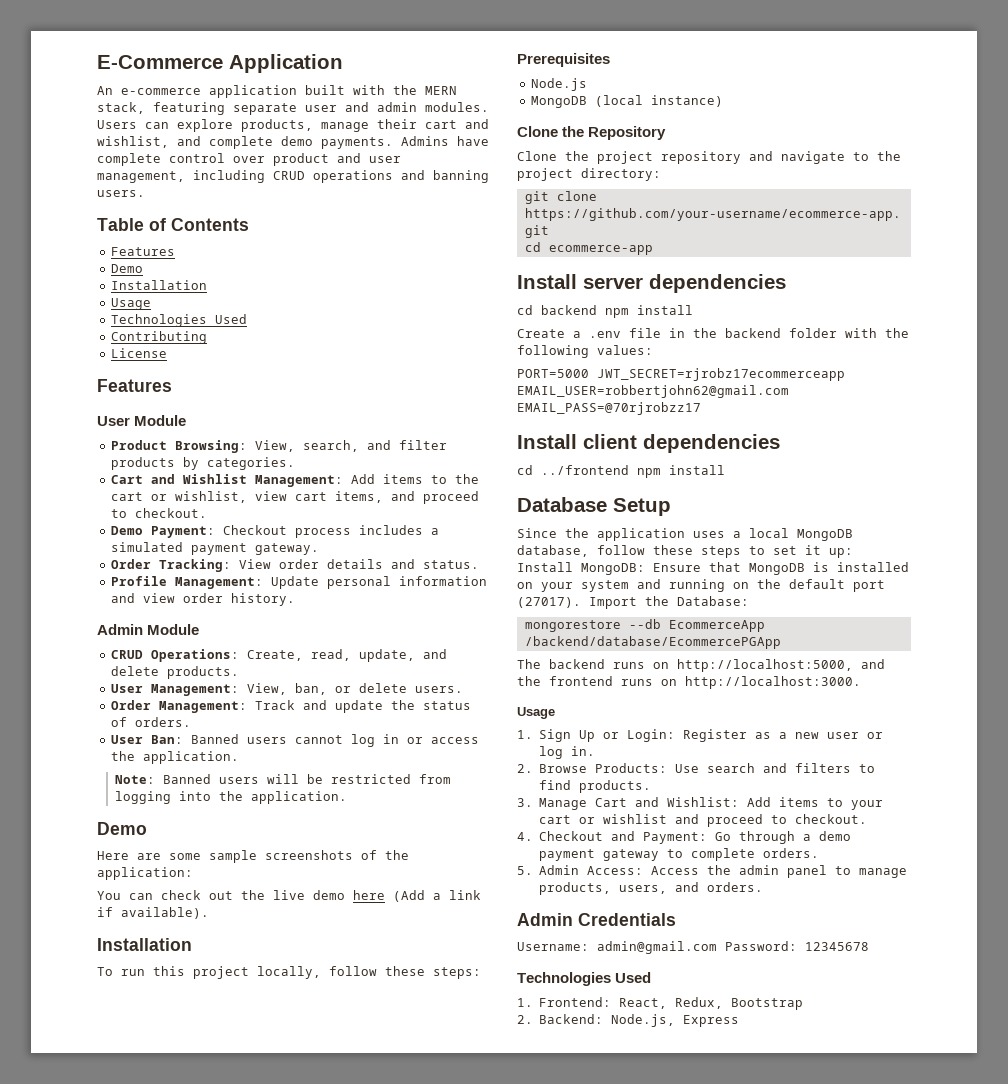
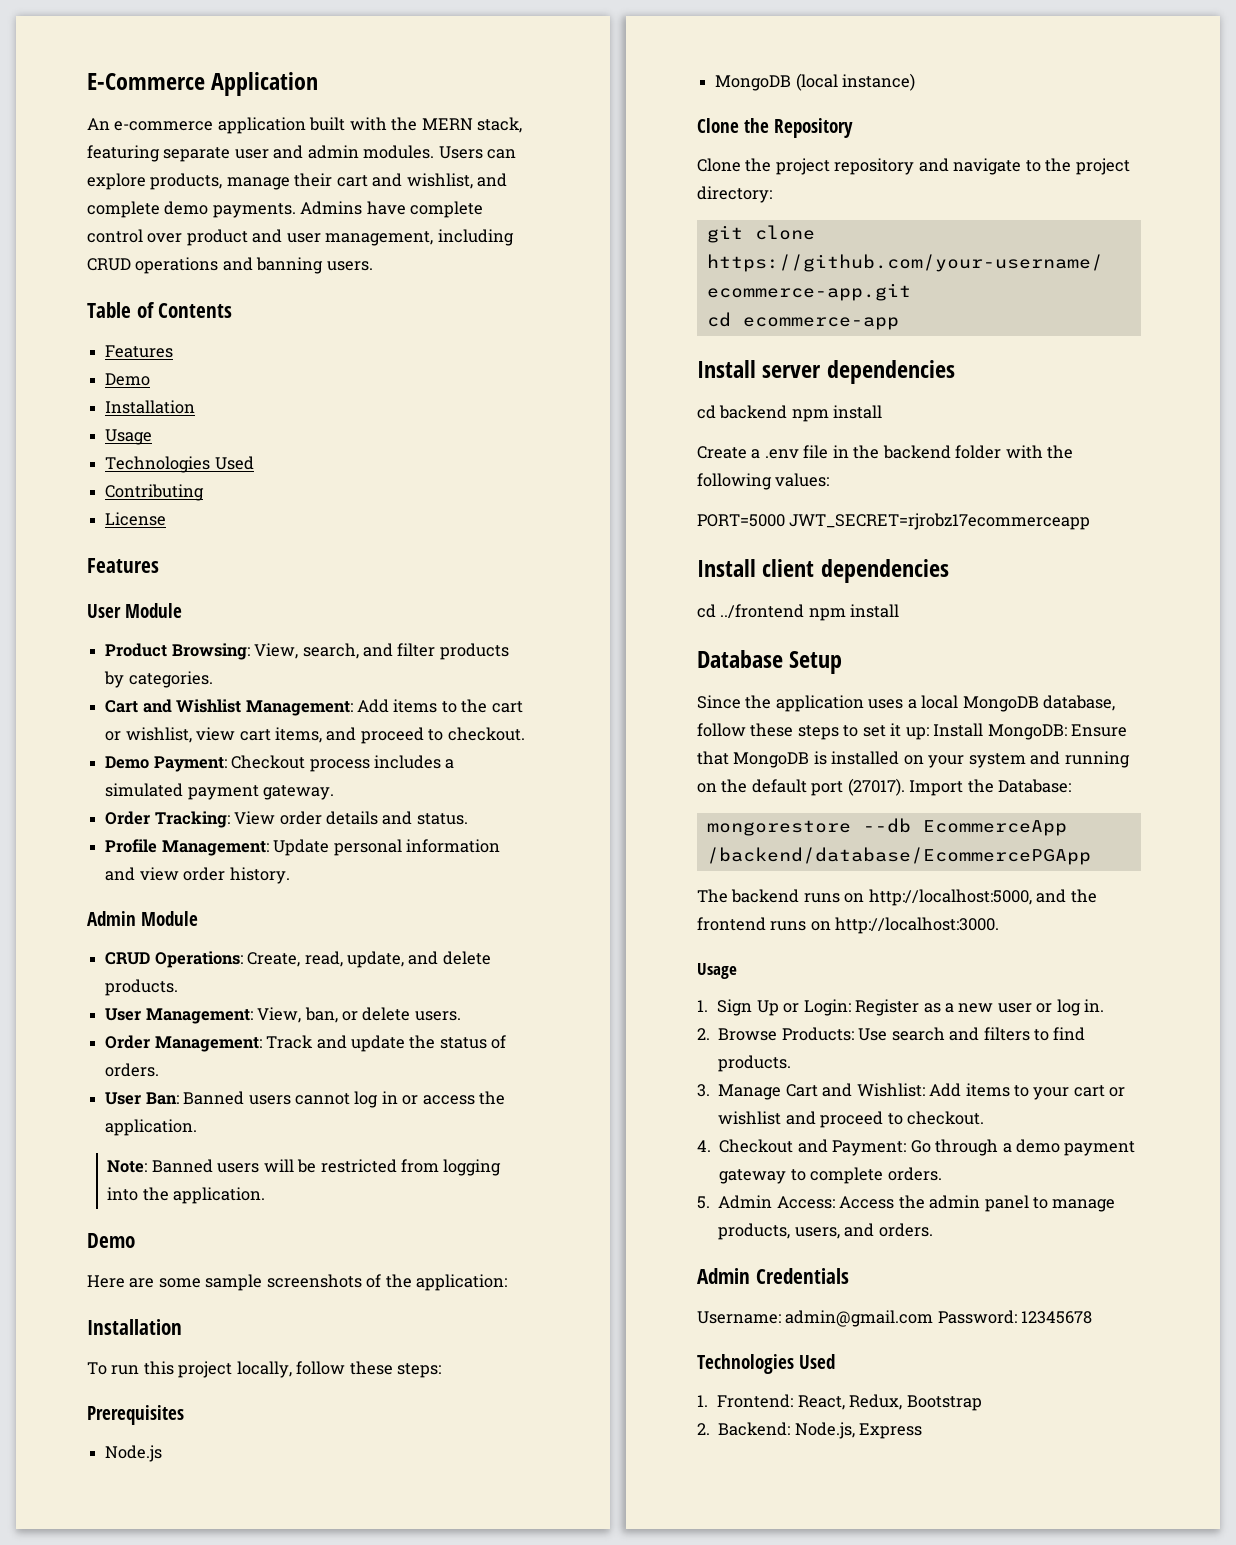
[97,890,481,902] [97,907,209,919] // You can check out the live demo here (Add a link if available). -> (508, 1282) none
[517,385,789,398] [517,402,701,415] EMAIL_USER=robbertjohn62@gmail.com EMAIL_PASS=@70rjrobzz17 -> (1091, 521) none

